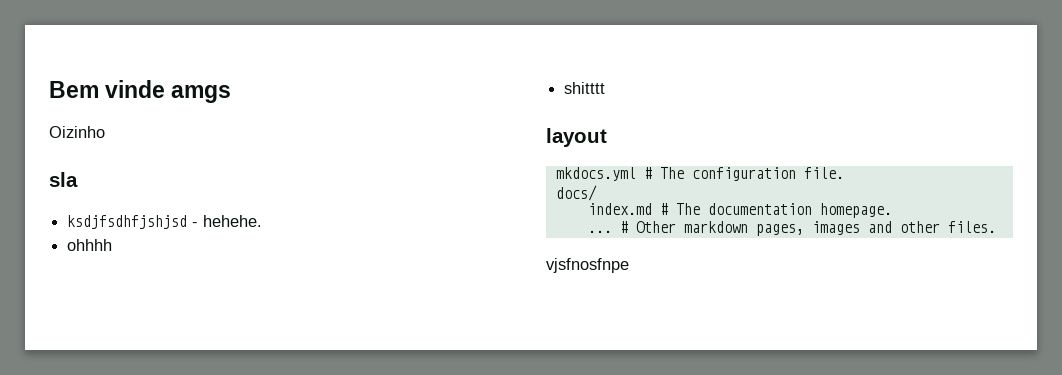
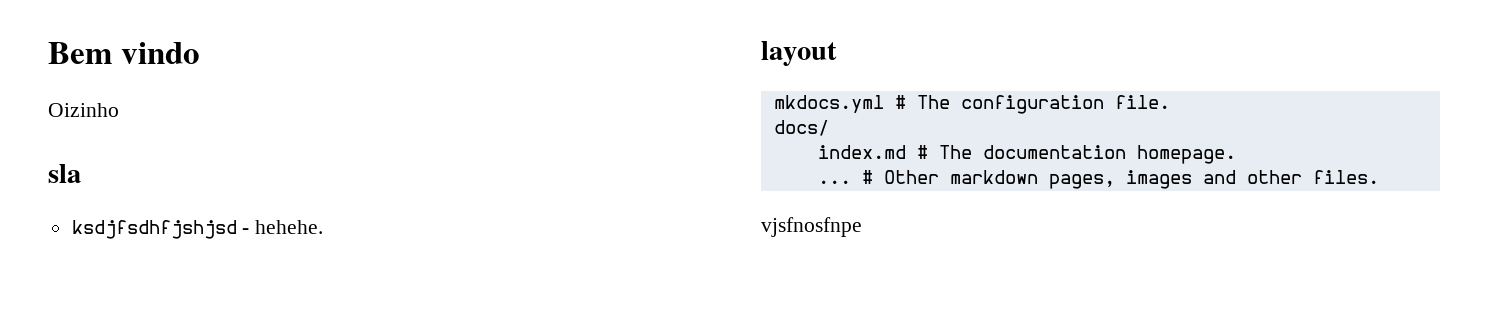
[105,80,232,103] vinde amgs -> [120,42,200,64] vindo
[67,239,113,251] [564,82,606,94] // ohhhh // shitttt -> (324, 227) none

